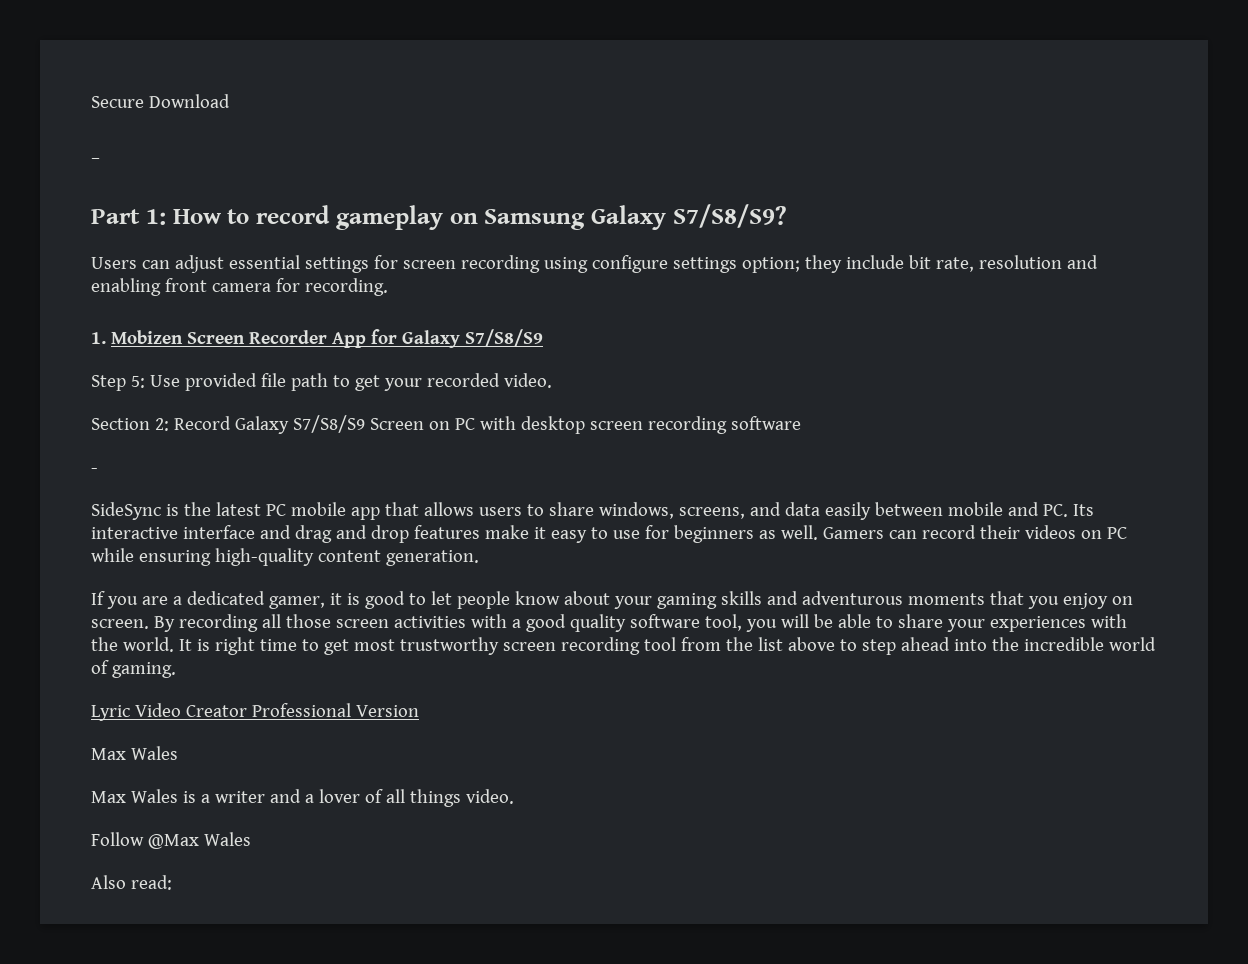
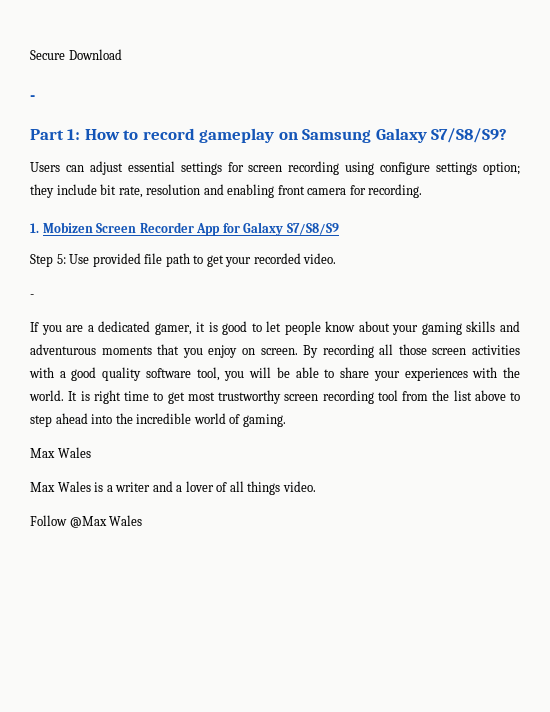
[91,415,801,434] [91,468,98,473] [91,502,1094,520] [91,525,1127,543] [91,548,479,566] Section 2: Record Galaxy S7/S8/S9 Screen on PC with desktop screen recording software // - // SideSync is the latest PC mobile app that allows users to share windows, screens, and data easily between mobile and PC. Its interactive interface and drag and drop features make it easy to use for beginners as well. Gamers can record their videos on PC while ensuring high-quality content generation. -> [30,294,34,298] -
[91,703,419,721] // Lyric Video Creator Professional Version -> (286, 420) none
[91,875,172,890] // Also read: -> (143, 520) none

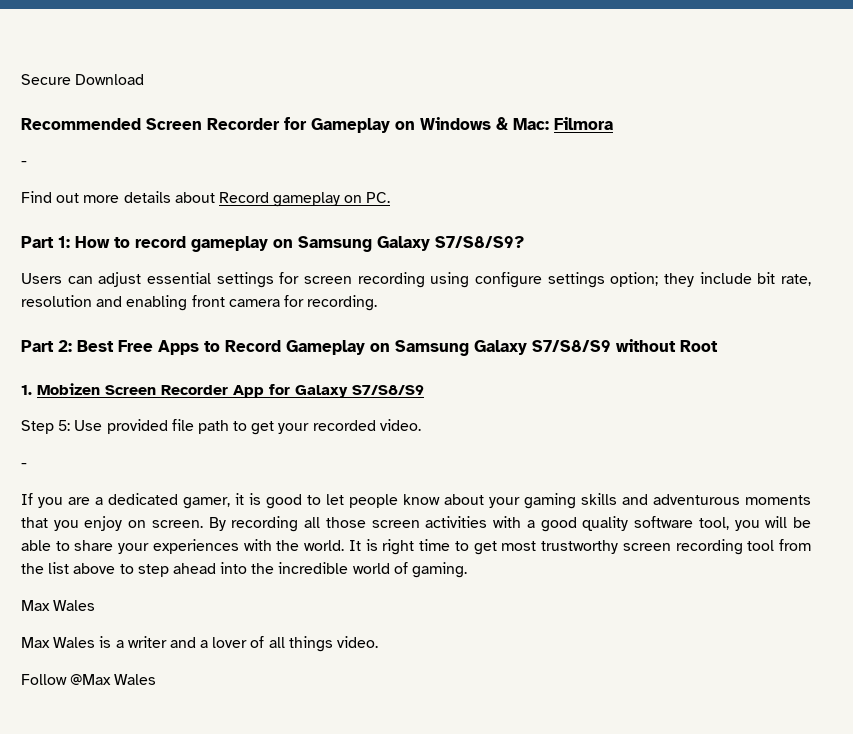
[30,95,35,101] - -> [21,117,613,133] [21,161,27,166] [21,191,391,207] Recommended Screen Recorder for Gameplay on Windows & Mac: Filmora // - // Find out more details about Record gameplay on PC.
(423, 191) none -> [21,339,718,356] // Part 2: Best Free Apps to Record Gameplay on Samsung Galaxy S7/S8/S9 without Root

